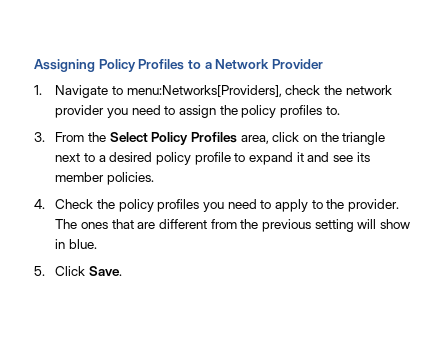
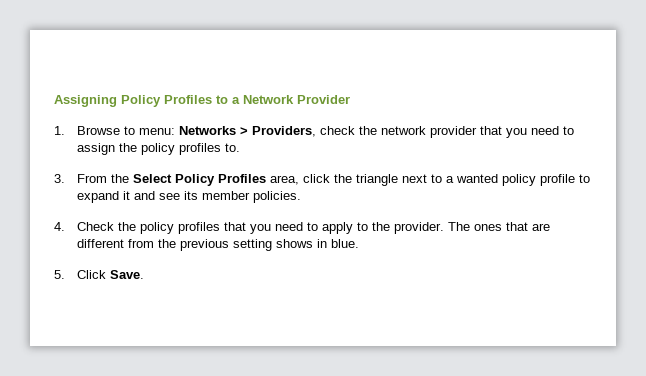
[55,85,282,98] Navigate to menu:Networks[Providers], -> [76,126,316,137] Browse to menu: Networks > Providers,
(105, 111) none -> [479,126,502,135] that
[302,135,317,142] on -> (330, 178) none
[109,152,153,162] desired -> [455,174,498,183] wanted
(200, 205) none -> [223,222,246,231] that
[357,219,410,229] will show -> [275,239,313,248] shows

